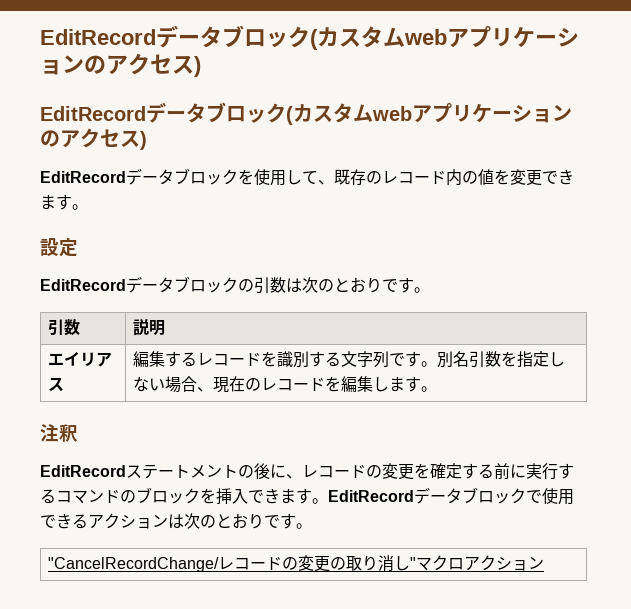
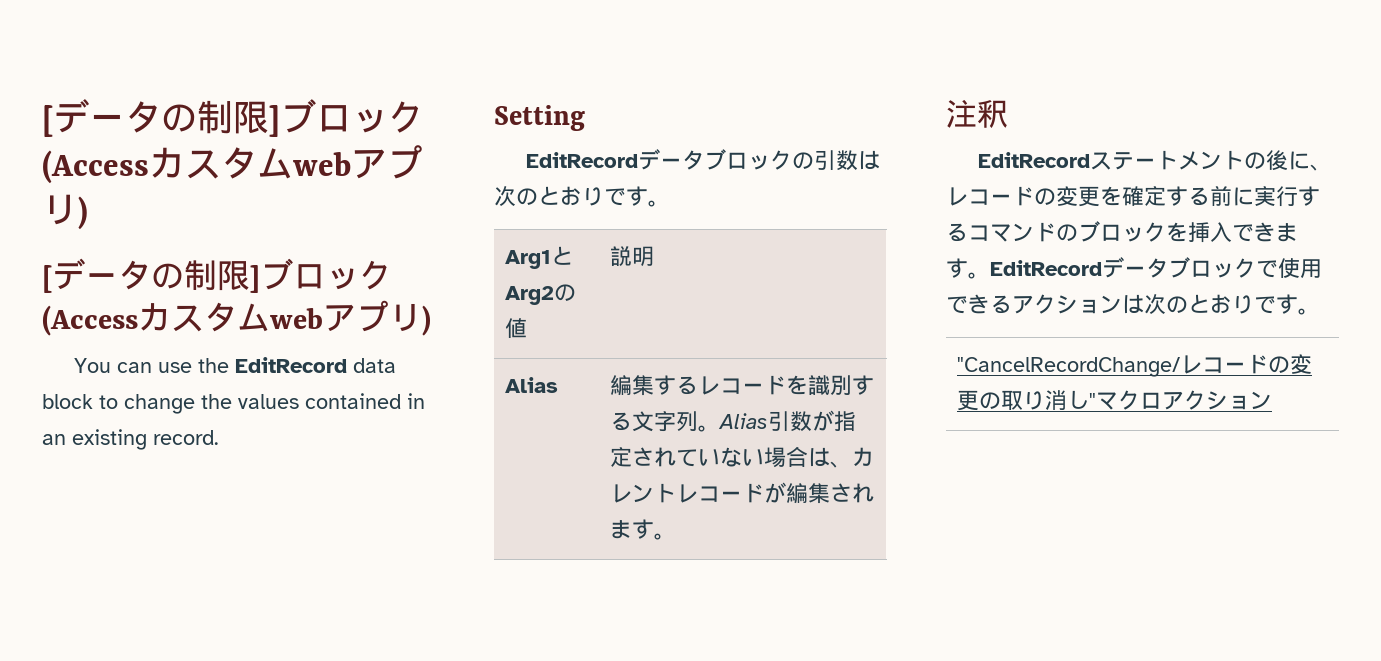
[40,25,579,50] [40,53,201,77] [40,102,572,125] [40,128,147,150] [40,168,574,186] [40,194,88,210] [40,238,78,257] EditRecordデータブロック(カスタムwebアプリケーションのアクセス) // EditRecordデータブロック(カスタムwebアプリケーションのアクセス) // EditRecordデータブロックを使用して、既存のレコード内の値を変更できます。 // 設定 -> [42,99,424,137] [42,145,423,184] [42,194,88,230] [42,258,392,293] [42,300,431,336] [74,357,397,373] [42,393,425,414] [42,429,219,450] [494,105,585,131] [データの制限]ブロック(Accessカスタムwebアプリ) // [データの制限]ブロック(Accessカスタムwebアプリ) // You can use the EditRecord data block to change the values contained in an existing record. // Setting
[48,319,81,336] 引数 -> [504,246,573,269] [504,284,576,305] [504,318,527,338] Arg1とArg2の値
[48,352,113,367] [48,377,65,392] エイリアス -> [504,377,558,393] Alias
[389,351,566,368] [133,376,390,393] です。別名引数を指定しない場合、現在のレコードを編集し -> [697,410,856,432] [609,446,874,468] [609,482,874,504] 。Alias引数が指定されていない場合は、カレントレコードが編集され

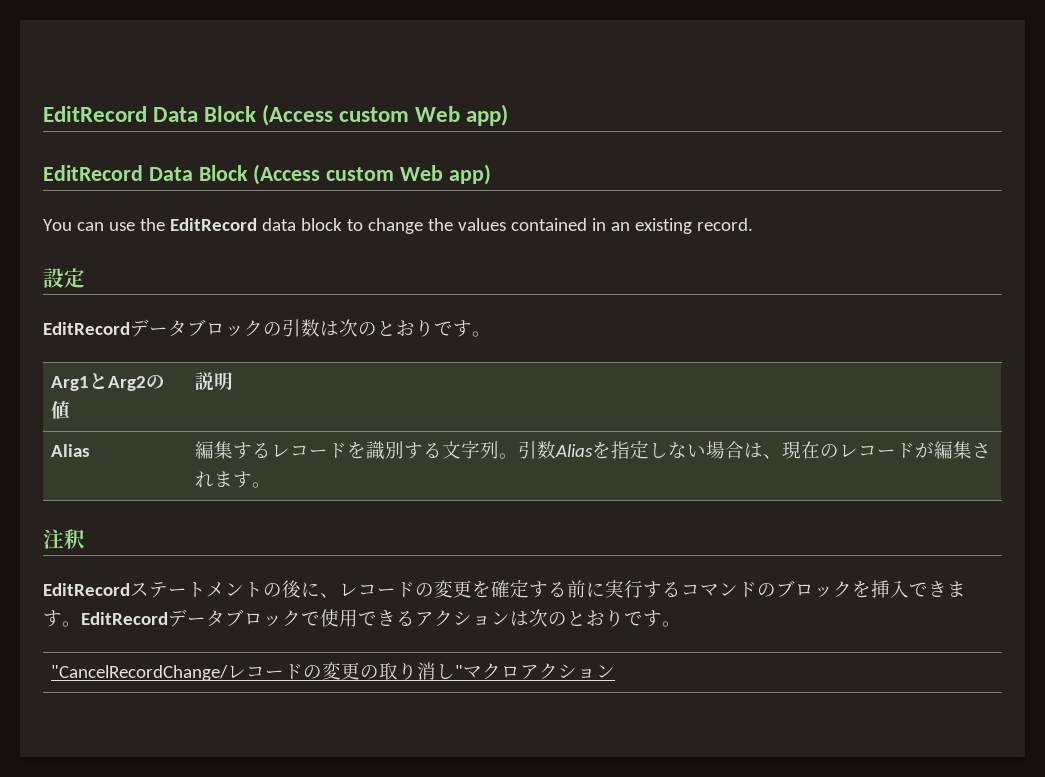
[42,99,424,137] [42,145,423,184] [42,194,88,230] [42,258,392,293] [42,300,431,336] [データの制限]ブロック(Accessカスタムwebアプリ) // [データの制限]ブロック(Accessカスタムwebアプリ) -> [43,104,509,126] [43,164,491,185] EditRecord Data Block (Access custom Web app) // EditRecord Data Block (Access custom Web app)
[494,105,585,131] Setting -> [43,268,85,288] 設定
[717,410,856,432] [609,447,720,467] Alias引数が指定されてい -> [518,440,669,459] 引数Aliasを指定し
[851,447,874,467] [609,483,676,503] カレント -> [782,441,840,459] 現在の

